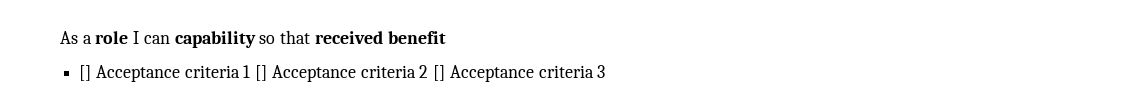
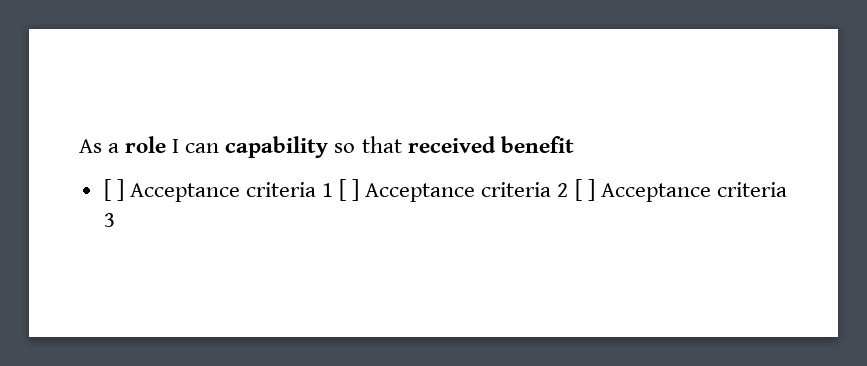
[79,65,92,81] [] -> [103,179,124,201] [ ]
[255,65,268,81] [] -> [339,179,360,201] [ ]
[433,65,446,81] [] -> [574,179,595,201] [ ]

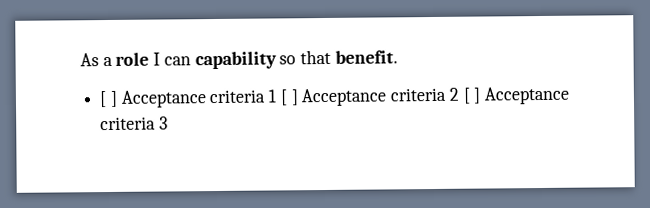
[407,136,574,153] received benefit -> [334,50,398,64] benefit.

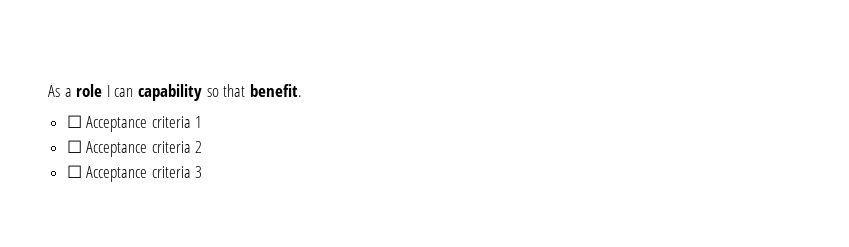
[99,90,118,108] [ ] -> [66,115,82,128] ☐
[279,89,299,106] [ ] -> [66,140,82,153] // ☐
[462,87,482,104] [ ] -> [66,165,82,178] // ☐

